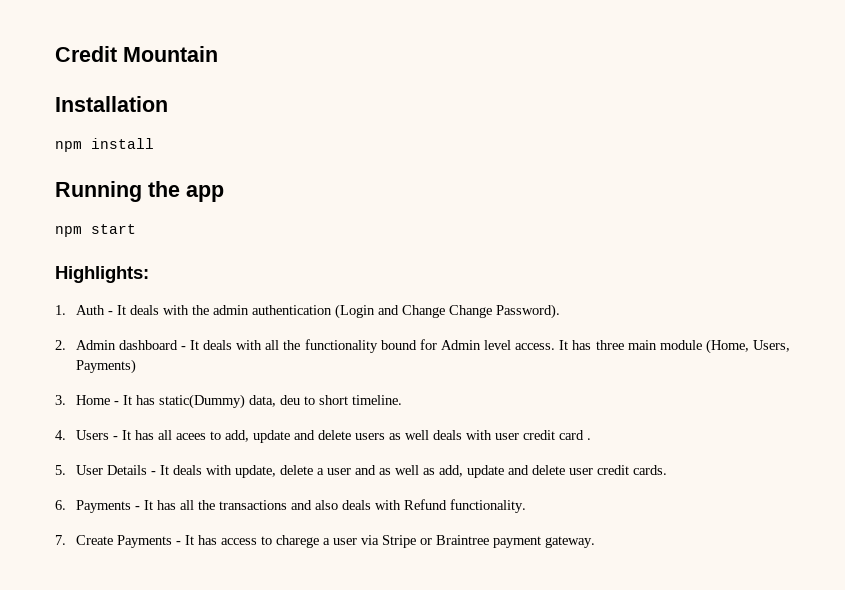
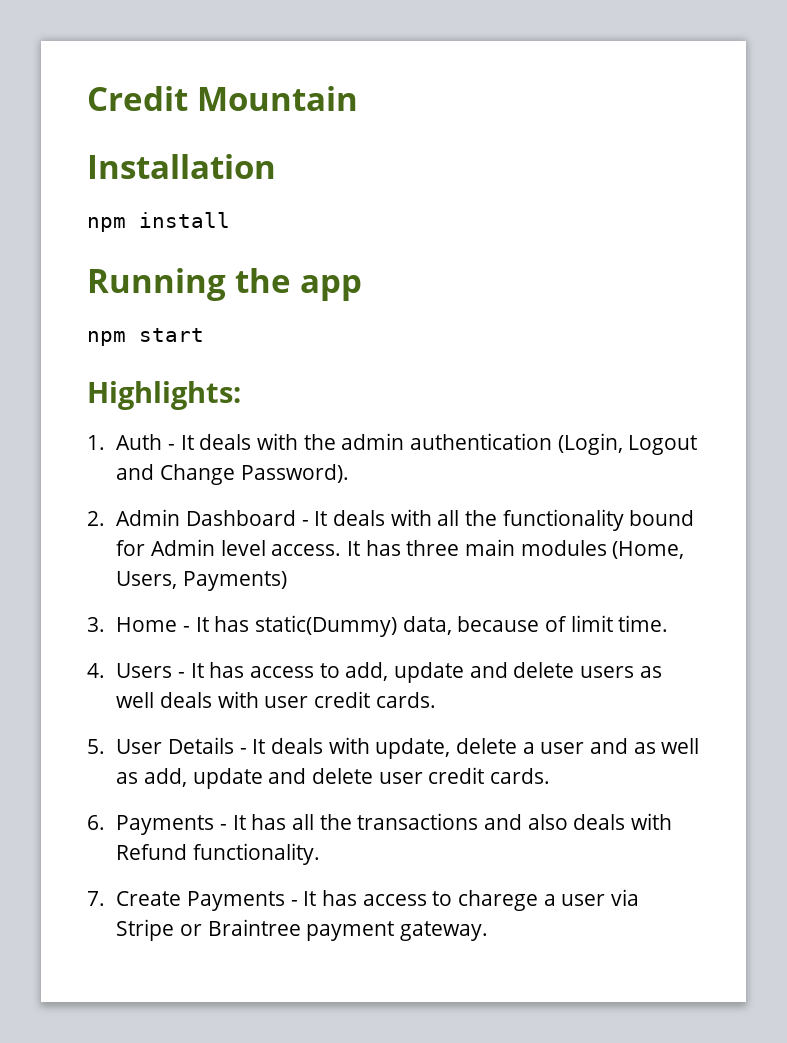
[334,304,375,319] (Login -> [557,433,698,455] (Login, Logout
[448,305,492,318] Change -> (236, 474) none
[118,340,178,350] dashboard -> [186,510,297,526] Dashboard
[659,340,702,350] module -> [520,540,607,556] modules
[279,395,402,405] deu to short timeline. -> [457,615,669,632] because of limit time.
[157,430,206,440] all acees -> [250,666,315,678] access
[558,430,591,440] card . -> [375,692,436,708] cards.

